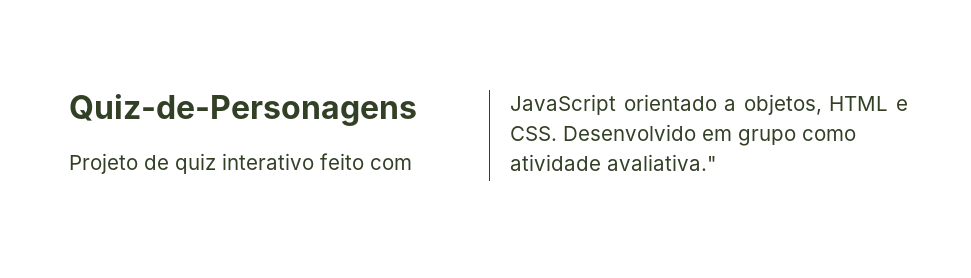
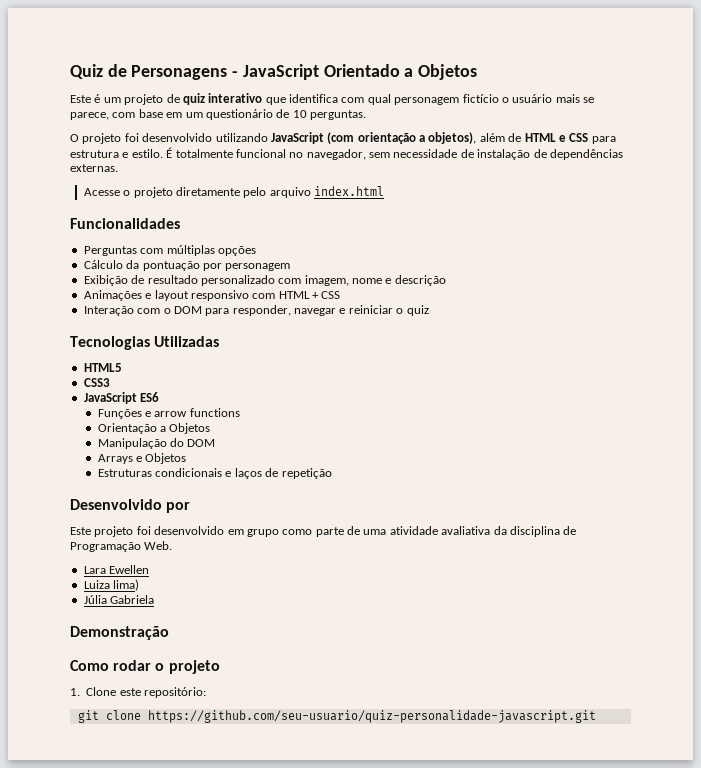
[69,94,417,126] [69,153,412,174] [510,94,908,115] [510,124,856,146] [510,154,717,171] Quiz-de-Personagens // Projeto de quiz interativo feito com JavaScript orientado a objetos, HTML e CSS. Desenvolvido em grupo como atividade avaliativa." -> [70,64,478,80] [70,93,594,105] [70,109,366,120] [70,132,616,144] [70,147,623,160] [70,164,118,172] [83,186,385,198] [70,218,180,229] [83,245,256,256] [83,260,291,271] [83,275,446,286] [83,290,341,301] [83,305,429,316] [70,336,220,350] [83,363,122,372] [83,378,110,387] [83,392,160,404] [97,408,240,419] [97,423,211,434] [97,438,216,449] [97,453,187,464] [97,468,332,479] [70,499,191,513] [70,526,577,537] [70,541,173,552] [83,565,150,574] [83,579,140,591] [83,595,155,604] [70,626,169,640] [70,660,220,674] [70,687,206,698] [77,710,596,723] Quiz de Personagens - JavaScript Orientado a Objetos // Este é um projeto de quiz interativo que identifica com qual personagem fictício o usuário mais se parece, com base em um questionário de 10 perguntas. // O projeto foi desenvolvido utilizando JavaScript (com orientação a objetos), além de HTML e CSS para estrutura e estilo. É totalmente funcional no navegador, sem necessidade de instalação de dependências externas. // Acesse o projeto diretamente pelo arquivo index.html // Funcionalidades // Perguntas com múltiplas opções // Cálculo da pontuação por personagem // Exibição de resultado personalizado com imagem, nome e descrição // Animações e layout responsivo com HTML + CSS // Interação com o DOM para responder, navegar e reiniciar o quiz // Tecnologias Utilizadas // HTML5 // CSS3 // JavaScript ES6 // Funções e arrow functions // Orientação a Objetos // Manipulação do DOM // Arrays e Objetos // Estruturas condicionais e laços de repetição // Desenvolvido por // Este projeto foi desenvolvido em grupo como parte de uma atividade avaliativa da disciplina de Programação Web. // Lara Ewellen // Luiza lima) // Júlia Gabriela // Demonstração // Como rodar o projeto // 1. Clone este repositório: // git clone https://github.com/seu-usuario/quiz-personalidade-javascript.git

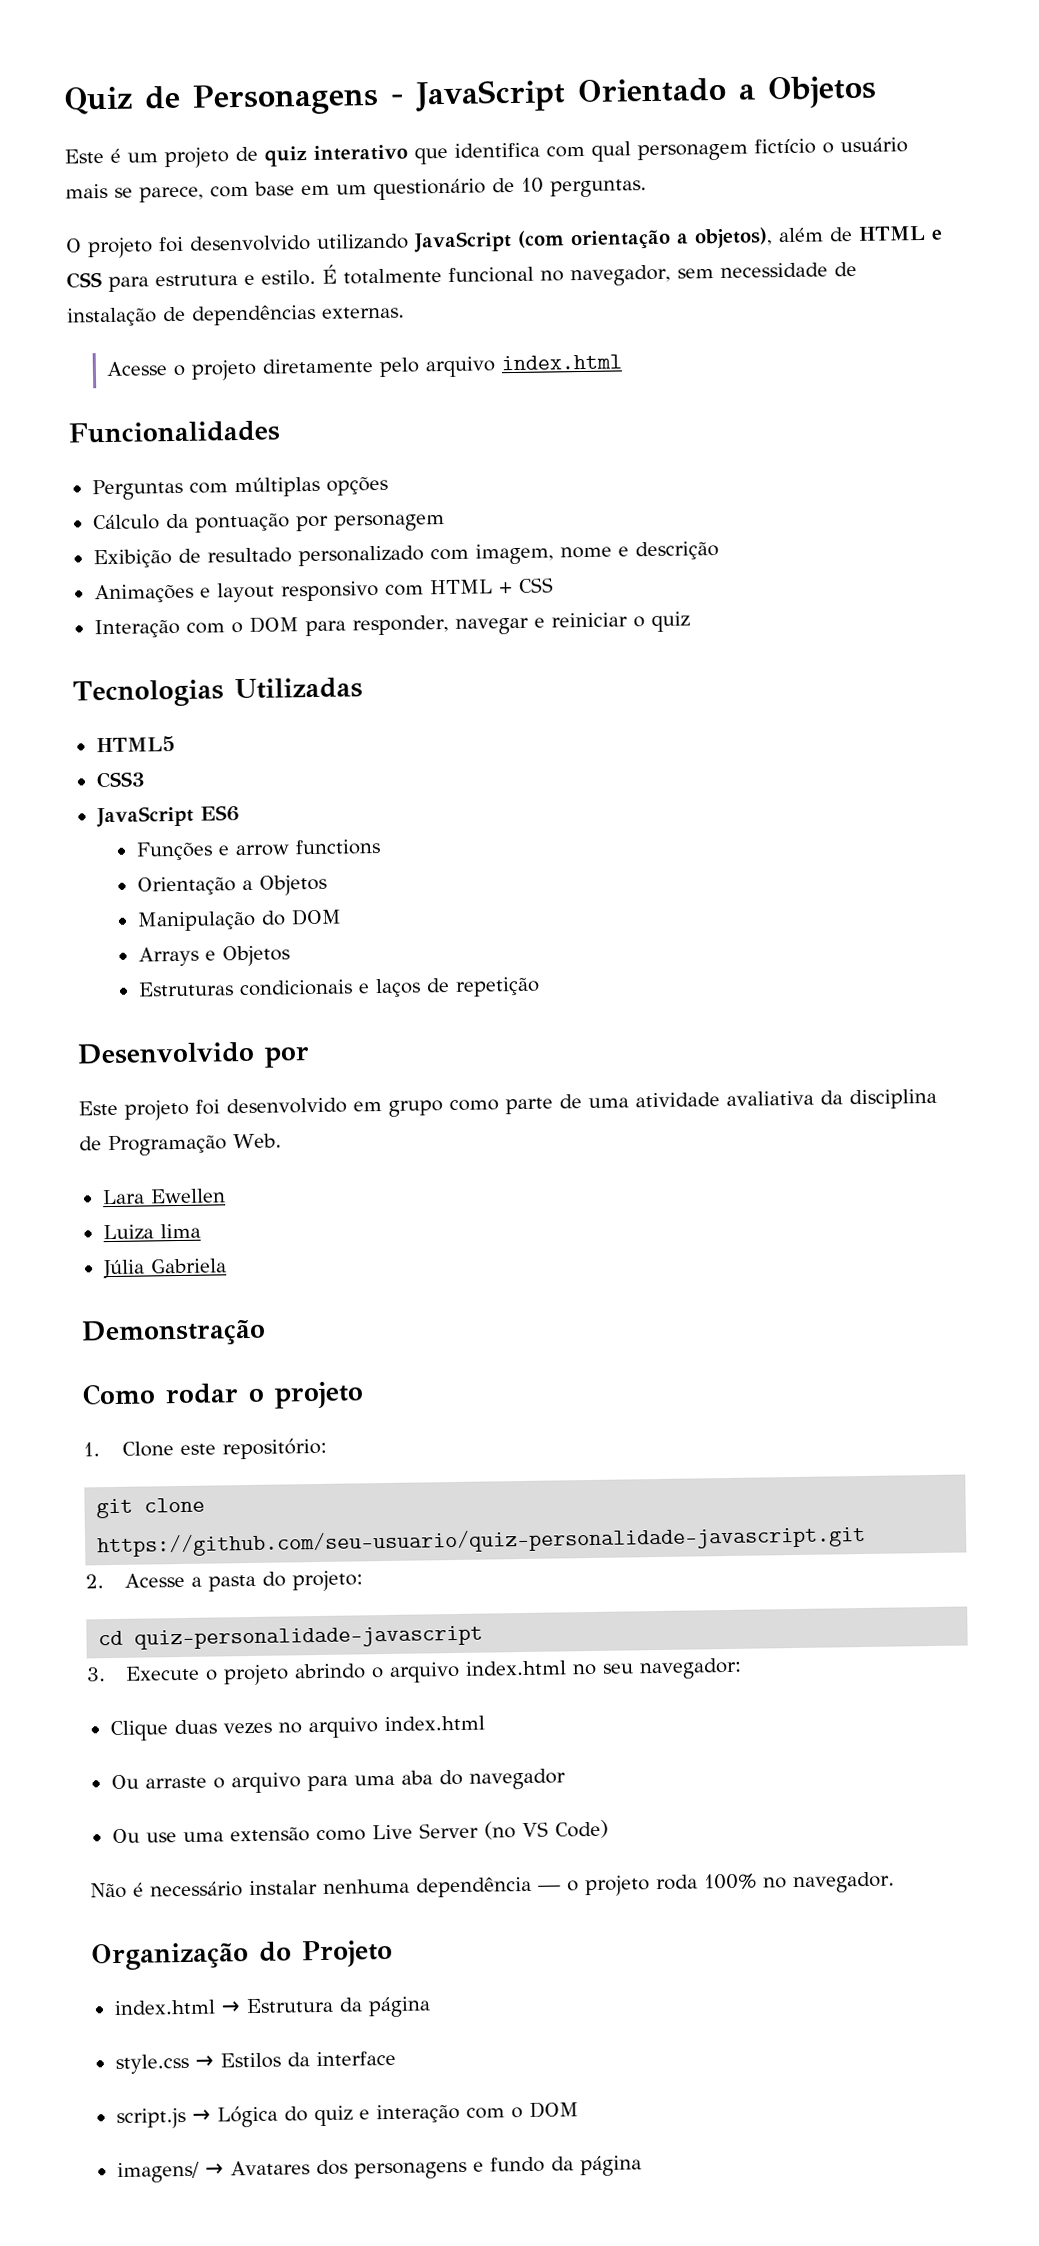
[113,579,140,591] lima) -> [159,1223,201,1239] lima
(596, 716) none -> [85,1570,364,1592] [98,1625,484,1650] [86,1657,743,1686] [109,1715,485,1742] [110,1768,566,1794] [111,1819,609,1844] [90,1871,895,1899] [90,1939,393,1971] [113,1996,431,2018] [114,2050,396,2075] [115,2101,579,2130] [116,2155,642,2184] // 2. Acesse a pasta do projeto: // cd quiz-personalidade-javascript // 3. Execute o projeto abrindo o arquivo index.html no seu navegador: // Clique duas vezes no arquivo index.html // Ou arraste o arquivo para uma aba do navegador // Ou use uma extensão como Live Server (no VS Code) // Não é necessário instalar nenhuma dependência — o projeto roda 100% no navegador. // Organização do Projeto // index.html → Estrutura da página // style.css → Estilos da interface // script.js → Lógica do quiz e interação com o DOM // imagens/ → Avatares dos personagens e fundo da página

